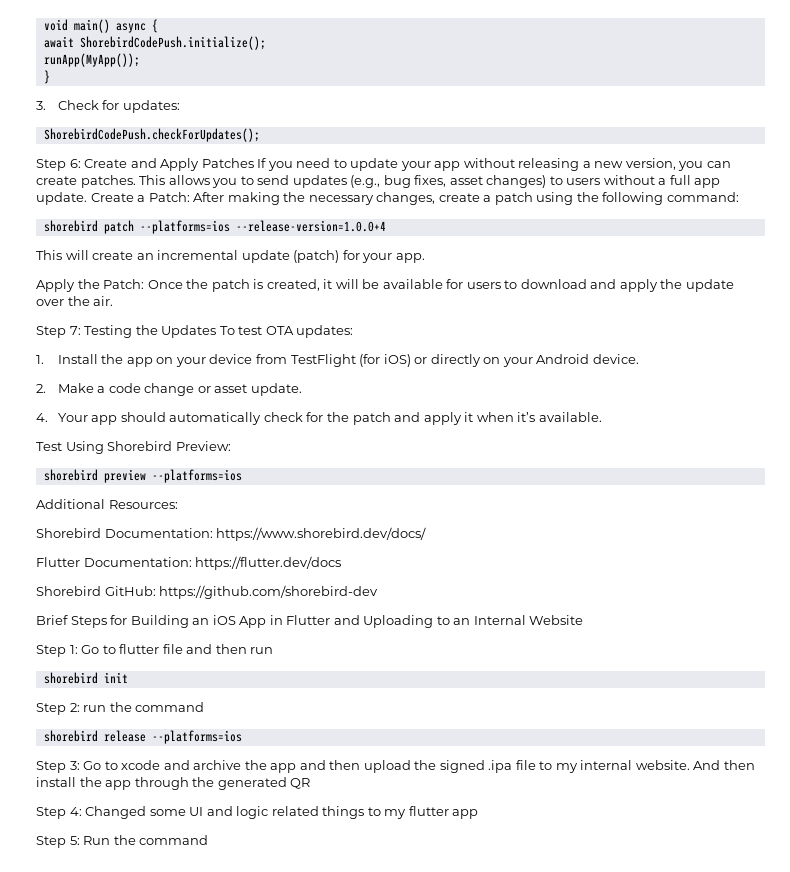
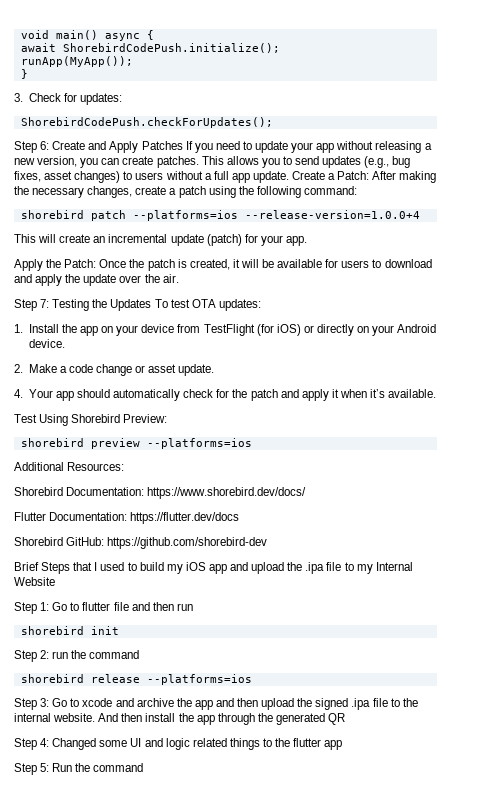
[110,615,471,628] for Building an iOS App in Flutter and Uploading to an -> [73,562,373,574] that I used to build my iOS app and upload the .ipa file to my
[555,763,578,773] my -> [402,698,418,707] the
[384,809,407,819] my -> [275,738,291,747] the

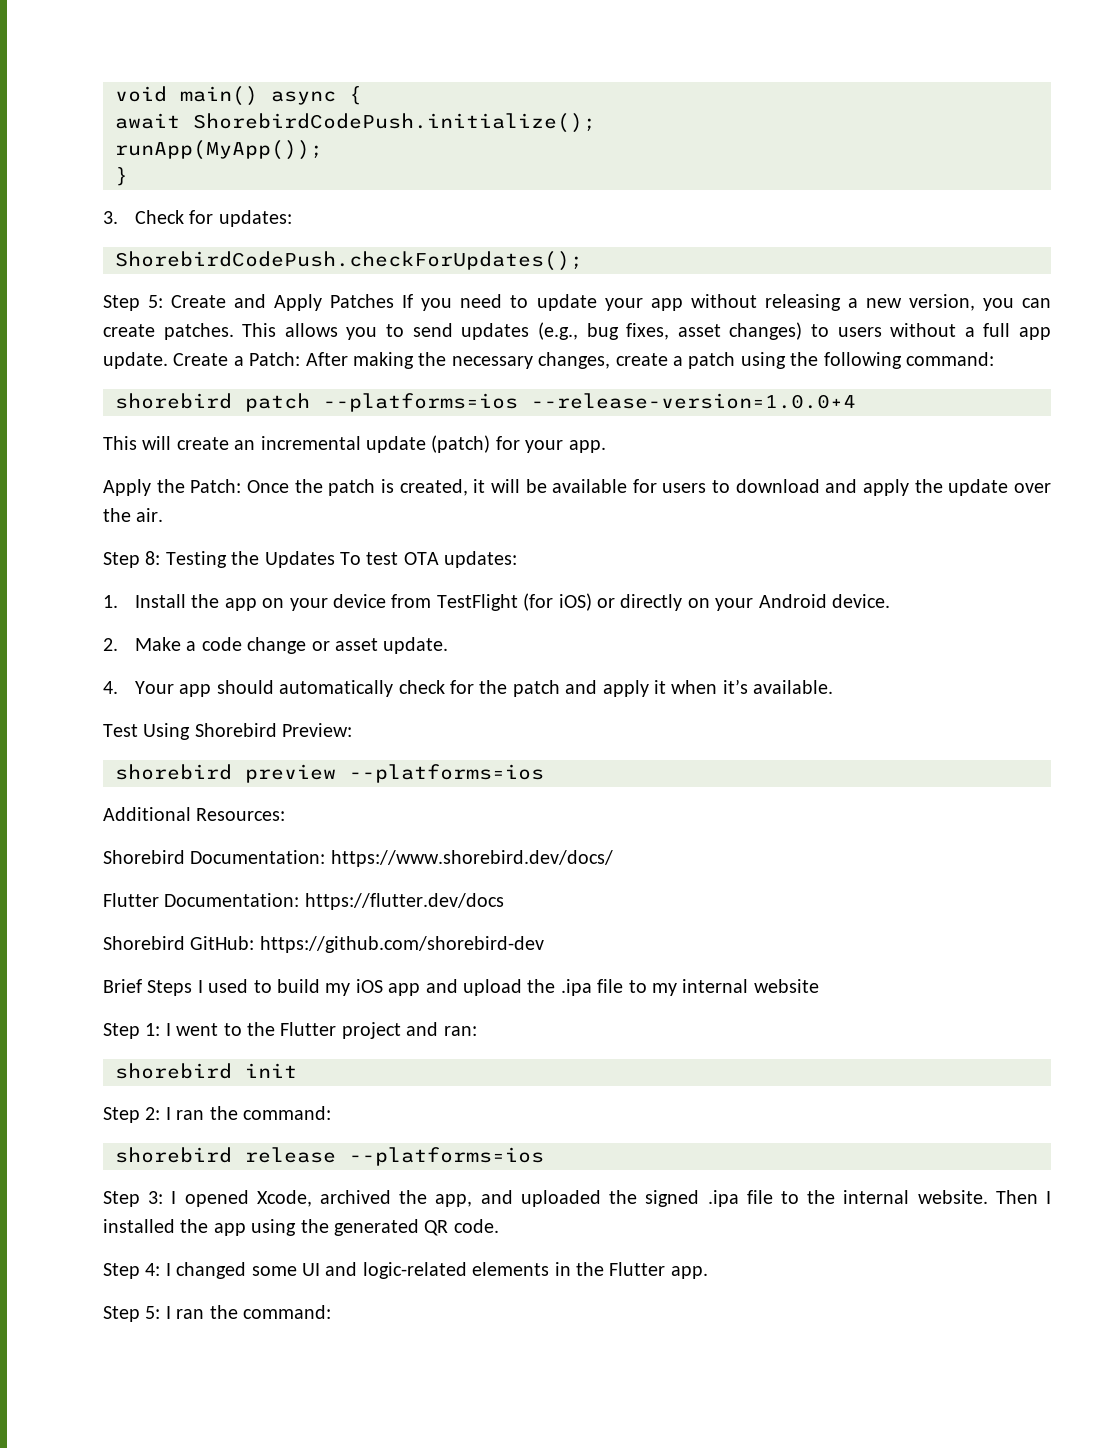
[40,141,50,150] 6: -> [148,295,164,308] 5:
[40,299,50,308] 7: -> [145,551,161,565] 8:
[73,562,93,571] that -> (193, 988) none
[375,562,413,571] [14,577,55,586] Internal Website -> [682,979,819,993] internal website
[52,602,193,611] Go to flutter file and then run -> [165,1022,477,1039] I went to the Flutter project and ran:
[52,650,140,659] run the command -> [165,1106,331,1120] I ran the command:
[52,698,295,710] Go to xcode and archive the app and then upload -> [171,1190,601,1207] I opened Xcode, archived the app, and uploaded
[98,713,255,725] And then install the app through -> [995,1190,1051,1204] [103,1219,297,1236] Then I installed the app using
(346, 719) none -> [453,1219,499,1233] code.
[52,738,97,750] Changed -> [165,1262,247,1279] I changed
[165,738,343,750] [14,763,144,775] logic related things to the flutter app // Step 5: Run the command -> [362,1262,708,1279] [103,1305,331,1322] logic-related elements in the Flutter app. // Step 5: I ran the command:

